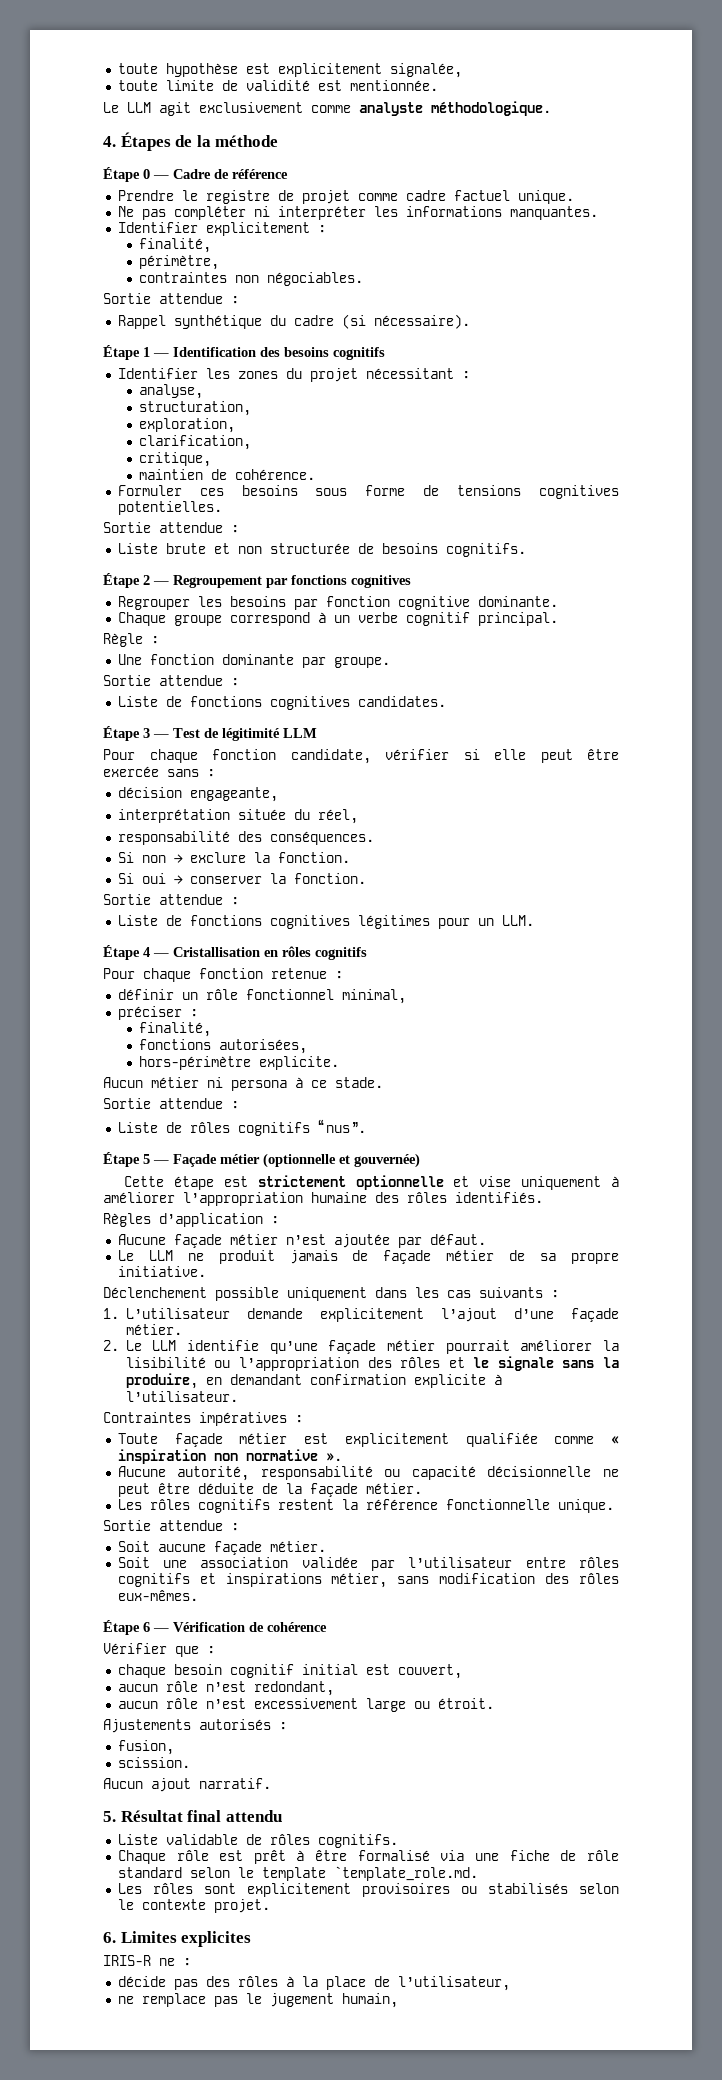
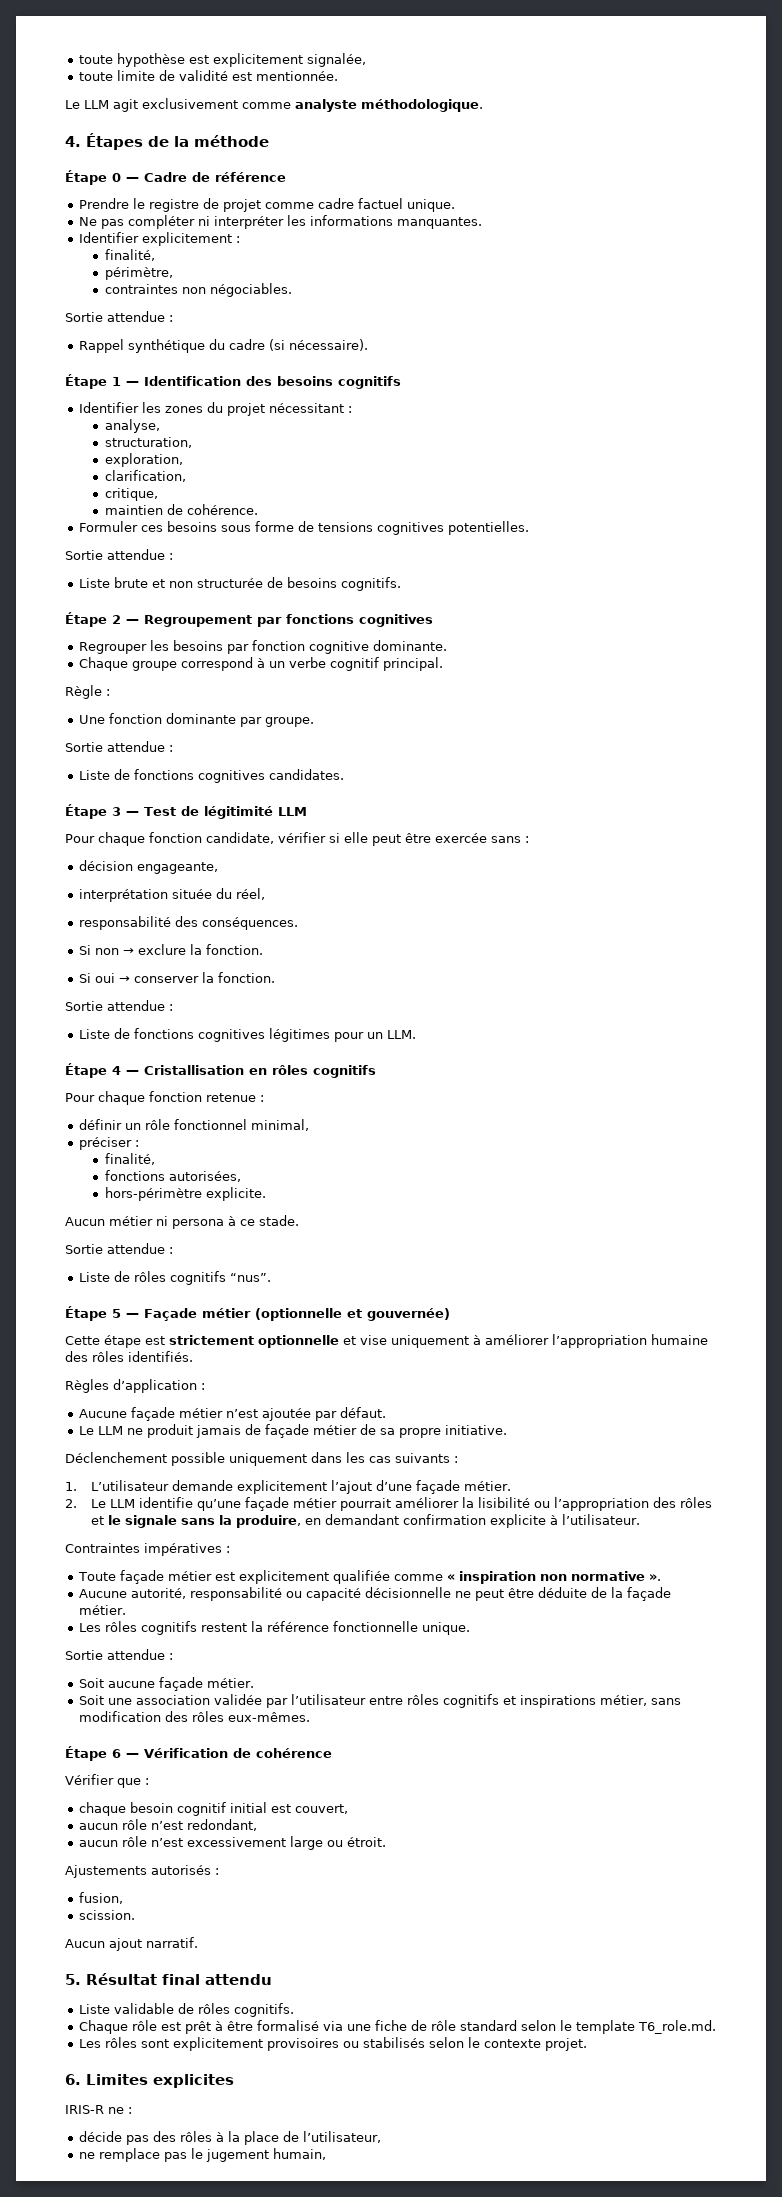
[333,1866,478,1881] `template_role.md. -> [638,2020,717,2034] T6_role.md.

